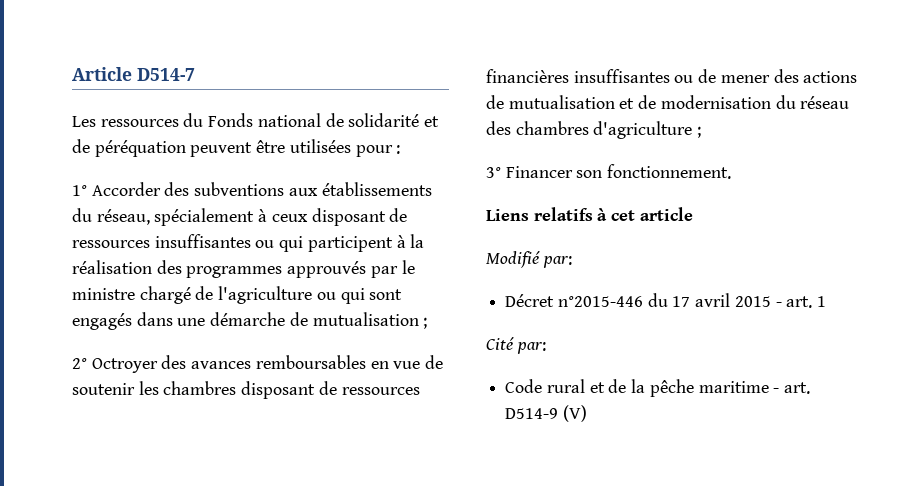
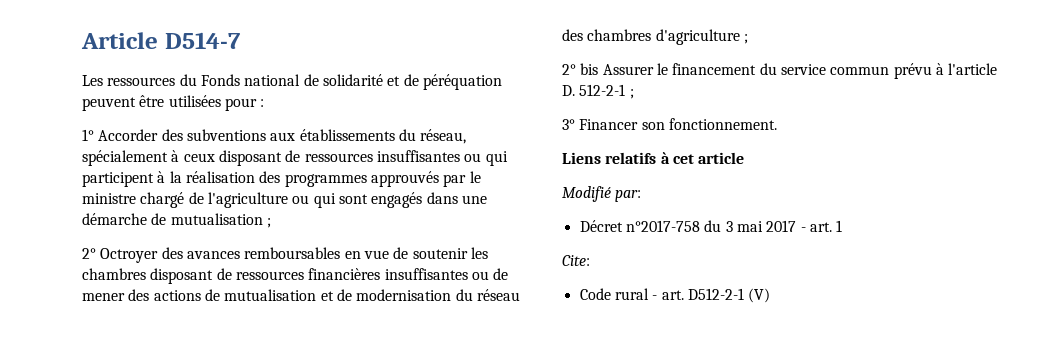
(702, 132) none -> [562,63,998,79] [562,84,634,99] // 2° bis Assurer le financement du service commun prévu à l'article D. 512-2-1 ;
[557,293,771,307] n°2015-446 du 17 avril 2015 -> [625,220,797,232] n°2017-758 du 3 mai 2017
[486,337,546,354] Cité par: -> [562,255,590,266] Cite:
[589,379,811,397] [505,408,559,419] et de la pêche maritime - art. D514-9 -> [652,288,744,300] - art. D512-2-1

